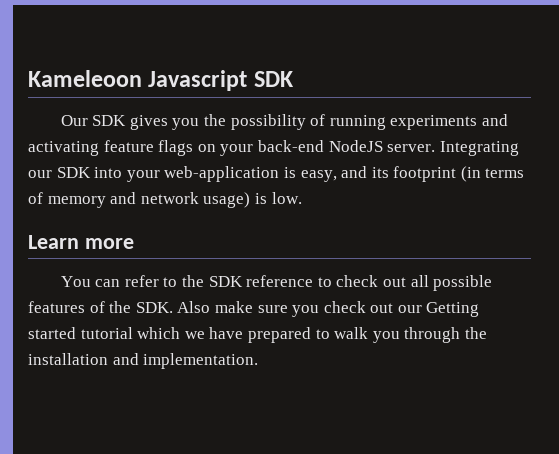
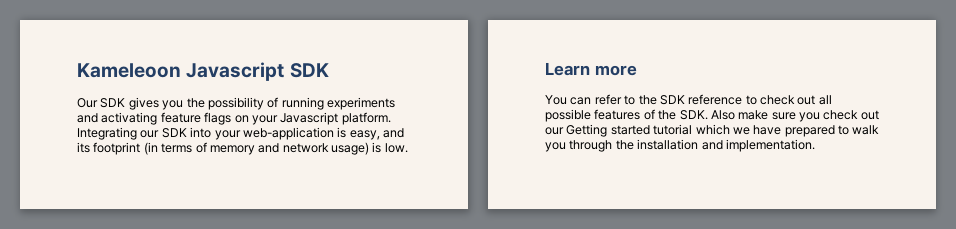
[257,140,436,152] back-end NodeJS server. -> [280,112,391,125] Javascript platform.

